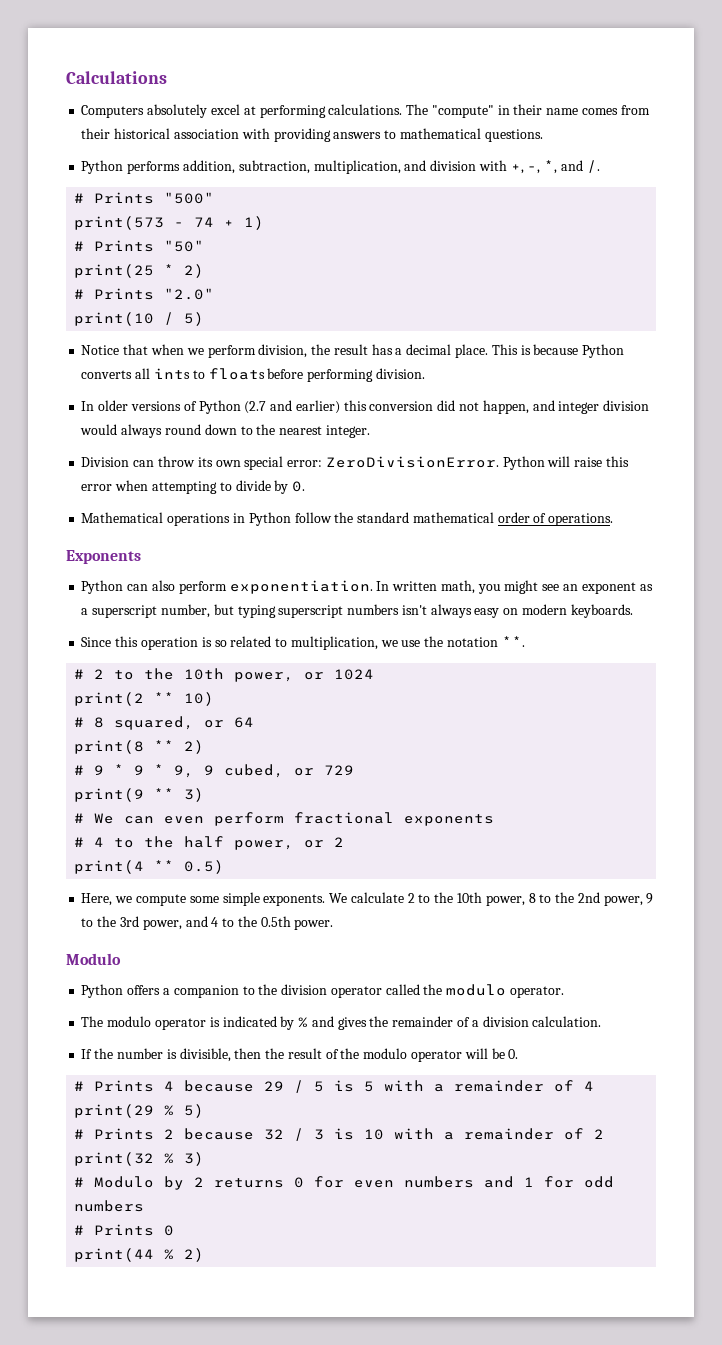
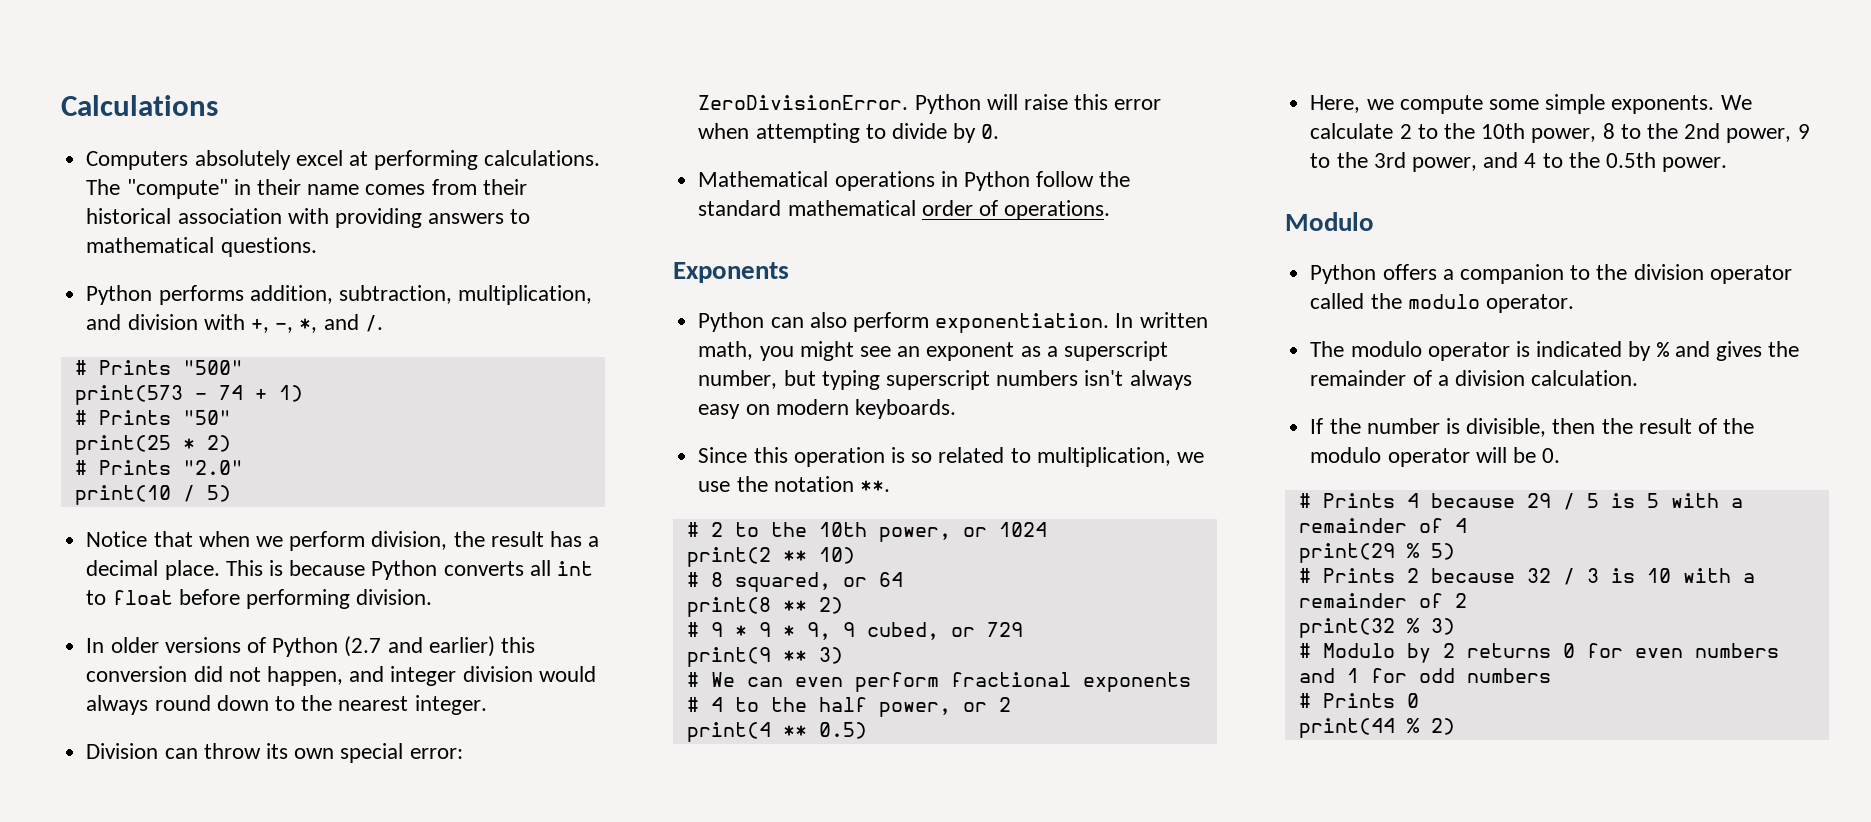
[153,368,265,380] ints to floats -> [556,561,593,576] [86,590,173,605] int to float

